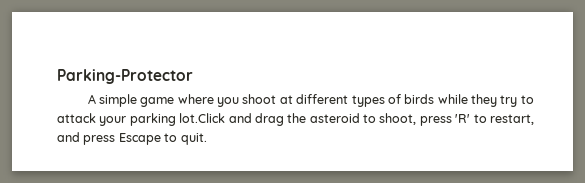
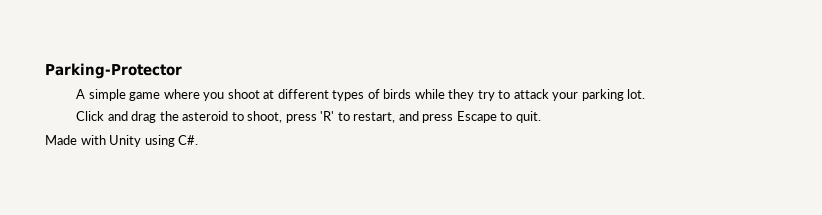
[179,113,226,123] lot.Click -> [627,89,646,99] [76,111,105,121] lot. // Click
(207, 139) none -> [45,135,199,147] // Made with Unity using C#.

